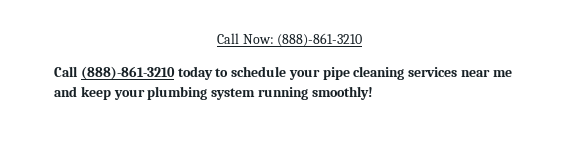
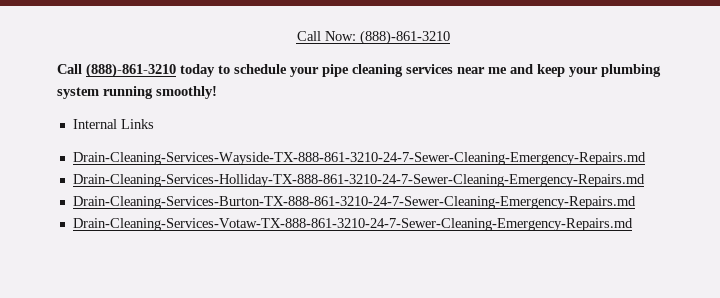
(373, 93) none -> [72,119,154,129] [72,152,646,165] [72,174,645,187] [72,196,636,209] [72,218,633,231] // Internal Links // Drain-Cleaning-Services-Wayside-TX-888-861-3210-24-7-Sewer-Cleaning-Emergency-Repairs.md // Drain-Cleaning-Services-Holliday-TX-888-861-3210-24-7-Sewer-Cleaning-Emergency-Repairs.md // Drain-Cleaning-Services-Burton-TX-888-861-3210-24-7-Sewer-Cleaning-Emergency-Repairs.md // Drain-Cleaning-Services-Votaw-TX-888-861-3210-24-7-Sewer-Cleaning-Emergency-Repairs.md

